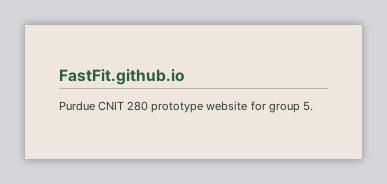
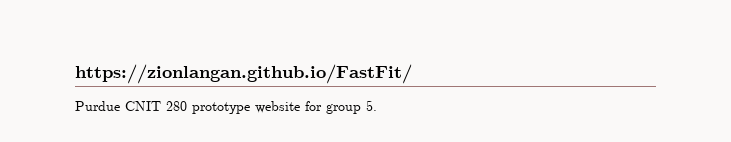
[59,69,184,85] FastFit.github.io -> [75,64,412,84] https://zionlangan.github.io/FastFit/

